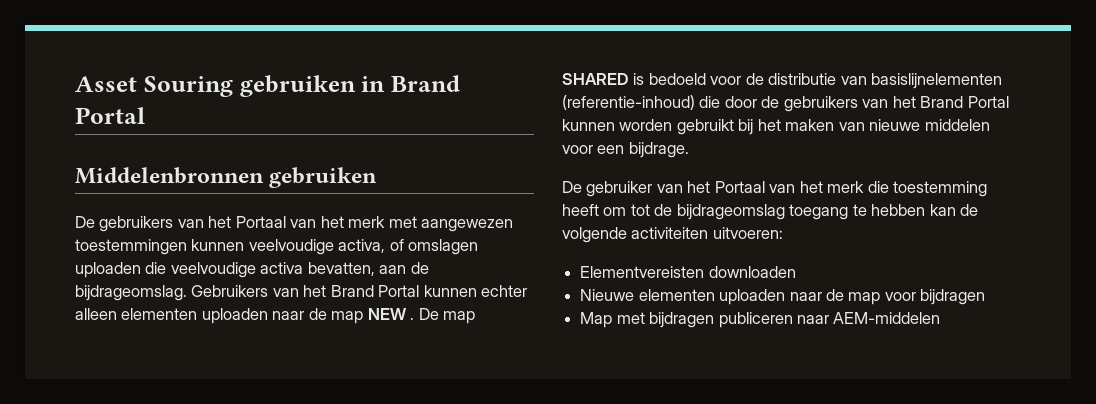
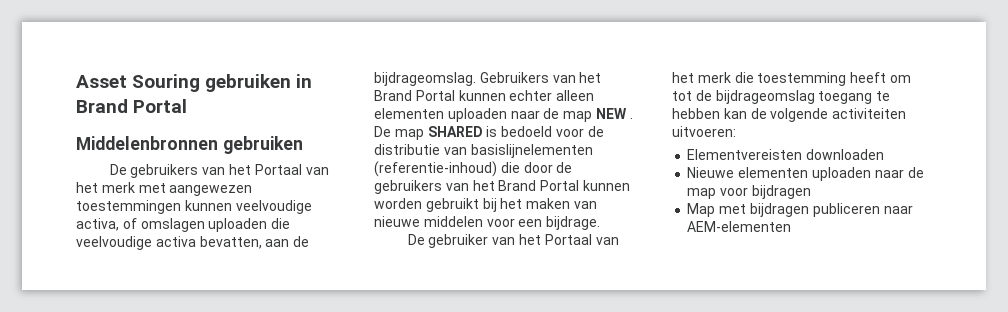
[833,312,941,324] AEM-middelen -> [687,221,792,232] AEM-elementen

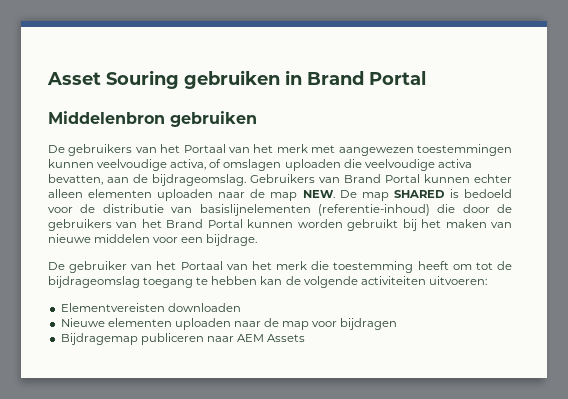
[76,136,218,150] Middelenbronnen -> [48,111,165,124] Middelenbron
[579,72,602,83] het -> (340, 180) none
[595,108,633,119] NEW . -> [302,190,335,198] NEW.
[687,203,913,217] [687,221,792,232] Map met bijdragen publiceren naar AEM-elementen -> [60,333,306,345] Bijdragemap publiceren naar AEM Assets

